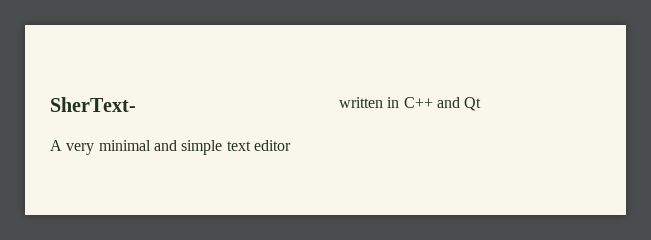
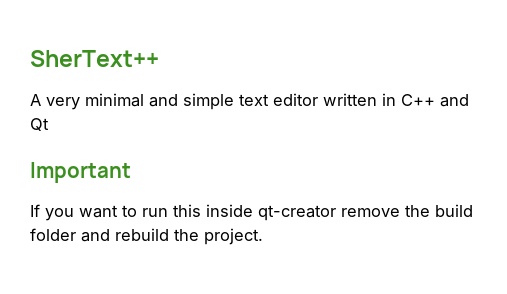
[50,97,136,112] SherText- -> [30,50,159,67] SherText++
(482, 104) none -> [30,162,131,183] [30,204,473,221] [30,228,263,245] // Important // If you want to run this inside qt-creator remove the build folder and rebuild the project.

